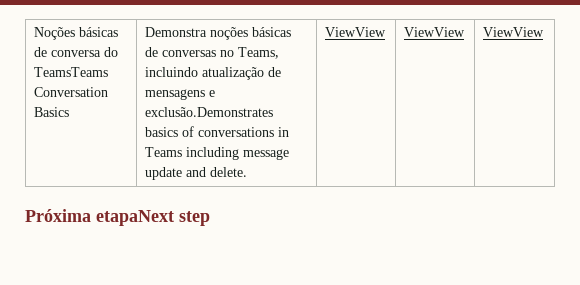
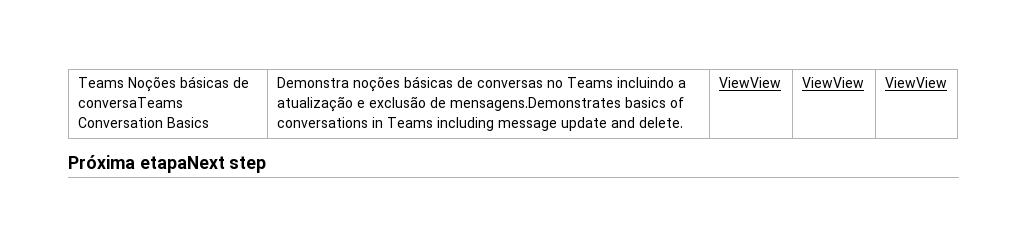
(34, 33) none -> [77,77,124,88] Teams
[51,47,119,57] [34,67,109,77] conversa do TeamsTeams -> [77,97,183,108] conversaTeams
[238,47,280,59] [145,67,282,80] [145,89,216,100] [145,107,274,117] Teams, incluindo atualização de mensagens e exclusão.Demonstrates -> [566,77,686,88] [276,96,621,112] Teams incluindo a atualização e exclusão de mensagens.Demonstrates

